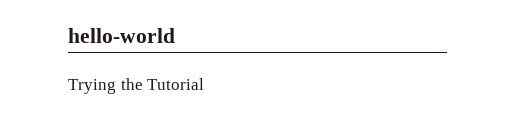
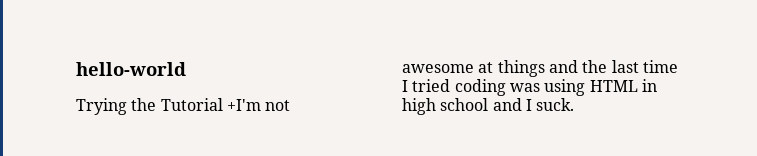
(205, 84) none -> [226,99,291,111] [402,60,678,77] [402,79,657,96] [402,98,575,115] +I'm not awesome at things and the last time I tried coding was using HTML in high school and I suck.

